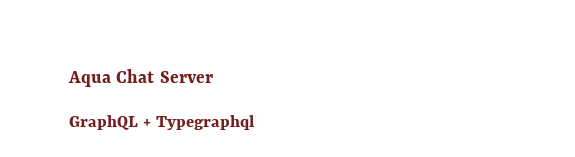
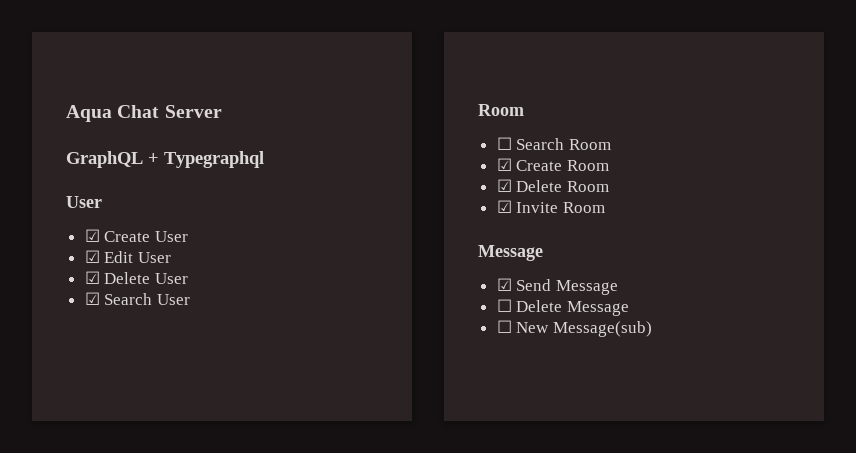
(256, 122) none -> [66,196,102,208] [84,229,188,242] [84,250,171,263] [84,271,188,284] [84,292,190,305] [478,104,524,116] [496,137,611,150] [496,158,609,171] [496,179,609,192] [496,200,605,213] [478,245,543,261] [496,278,618,295] [496,299,629,316] [496,320,652,337] // User // ☑ Create User // ☑ Edit User // ☑ Delete User // ☑ Search User // Room // ☐ Search Room // ☑ Create Room // ☑ Delete Room // ☑ Invite Room // Message // ☑ Send Message // ☐ Delete Message // ☐ New Message(sub)

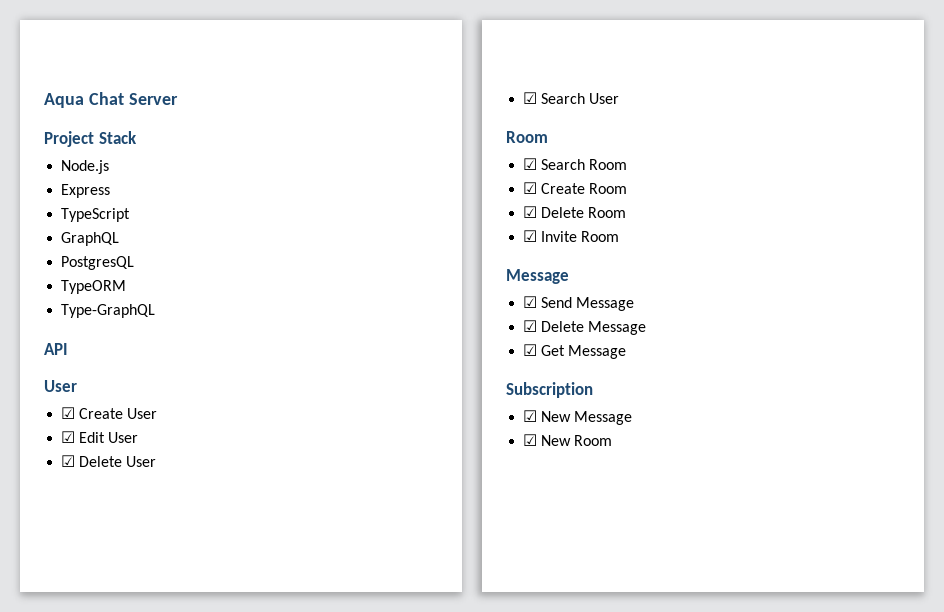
[66,151,264,168] GraphQL + Typegraphql -> [44,131,137,147] [61,160,110,174] [61,184,111,198] [61,208,131,222] [61,232,120,246] [61,256,135,270] [61,280,127,294] [61,304,156,318] [44,343,68,355] Project Stack // Node.js // Express // TypeScript // GraphQL // PostgresQL // TypeORM // Type-GraphQL // API
[496,137,512,150] ☐ -> [523,158,538,170] ☑
[496,299,512,312] ☐ -> [523,320,538,332] ☑
[496,320,652,337] ☐ New Message(sub) -> [523,344,627,359] [506,382,593,398] [523,410,633,425] [523,434,613,446] ☑ Get Message // Subscription // ☑ New Message // ☑ New Room

